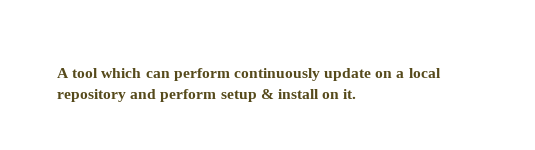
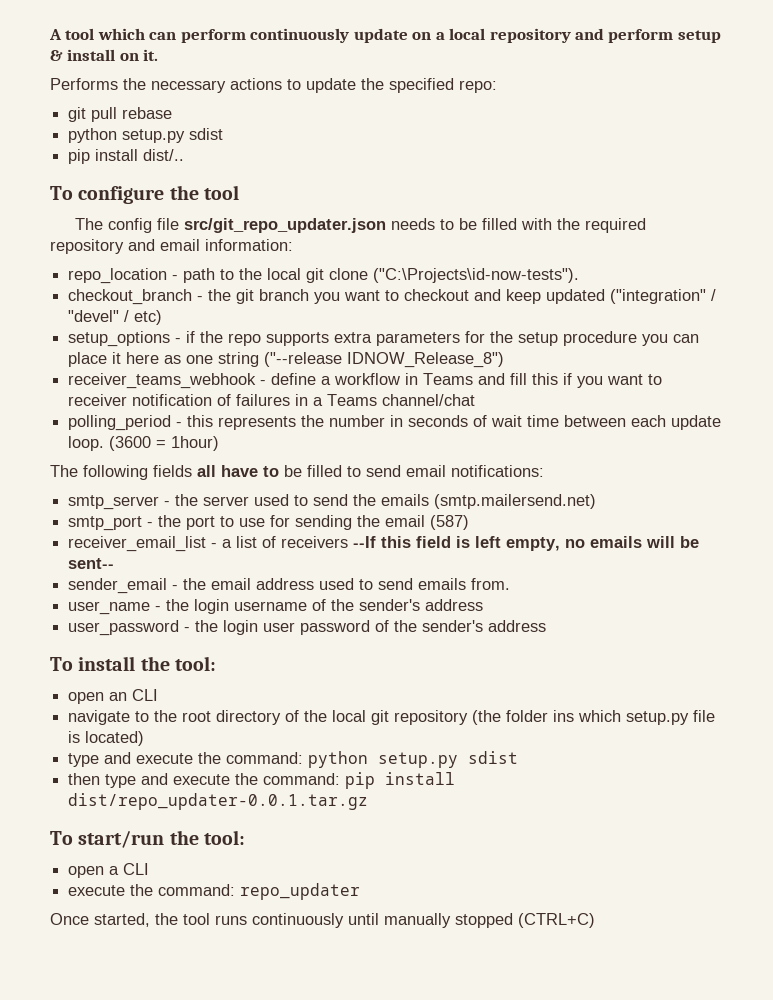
(357, 94) none -> [50,78,497,93] [68,107,173,122] [68,128,224,143] [68,149,185,164] [50,185,239,204] [75,218,647,233] [50,239,293,254] [68,268,580,284] [68,289,717,305] [68,310,163,325] [68,331,700,347] [68,352,505,368] [68,373,663,389] [68,394,476,406] [68,415,722,431] [68,436,220,451] [50,465,544,480] [68,494,597,510] [68,515,470,531] [68,536,700,552] [68,558,115,569] [68,578,511,594] [68,599,484,615] [68,620,547,636] [50,656,216,671] [68,689,159,704] [68,710,716,725] [68,731,145,746] [68,751,519,768] [68,772,456,789] [68,793,369,810] [50,830,245,848] [68,863,150,878] [68,883,361,900] [50,913,595,928] // Performs the necessary actions to update the specified repo: // git pull rebase // python setup.py sdist // pip install dist/.. // To configure the tool // The config file src/git_repo_updater.json needs to be filled with the required repository and email information: // repo_location - path to the local git clone ("C:\Projects\id-now-tests"). // checkout_branch - the git branch you want to checkout and keep updated ("integration" / "devel" / etc) // setup_options - if the repo supports extra parameters for the setup procedure you can place it here as one string ("--release IDNOW_Release_8") // receiver_teams_webhook - define a workflow in Teams and fill this if you want to receiver notification of failures in a Teams channel/chat // polling_period - this represents the number in seconds of wait time between each update loop. (3600 = 1hour) // The following fields all have to be filled to send email notifications: // smtp_server - the server used to send the emails (smtp.mailersend.net) // smtp_port - the port to use for sending the email (587) // receiver_email_list - a list of receivers --If this field is left empty, no emails will be sent-- // sender_email - the email address used to send emails from. // user_name - the login username of the sender's address // user_password - the login user password of the sender's address // To install the tool: // open an CLI // navigate to the root directory of the local git repository (the folder ins which setup.py file is located) // type and execute the command: python setup.py sdist // then type and execute the command: pip install dist/repo_updater-0.0.1.tar.gz // To start/run the tool: // open a CLI // execute the command: repo_updater // Once started, the tool runs continuously until manually stopped (CTRL+C)

